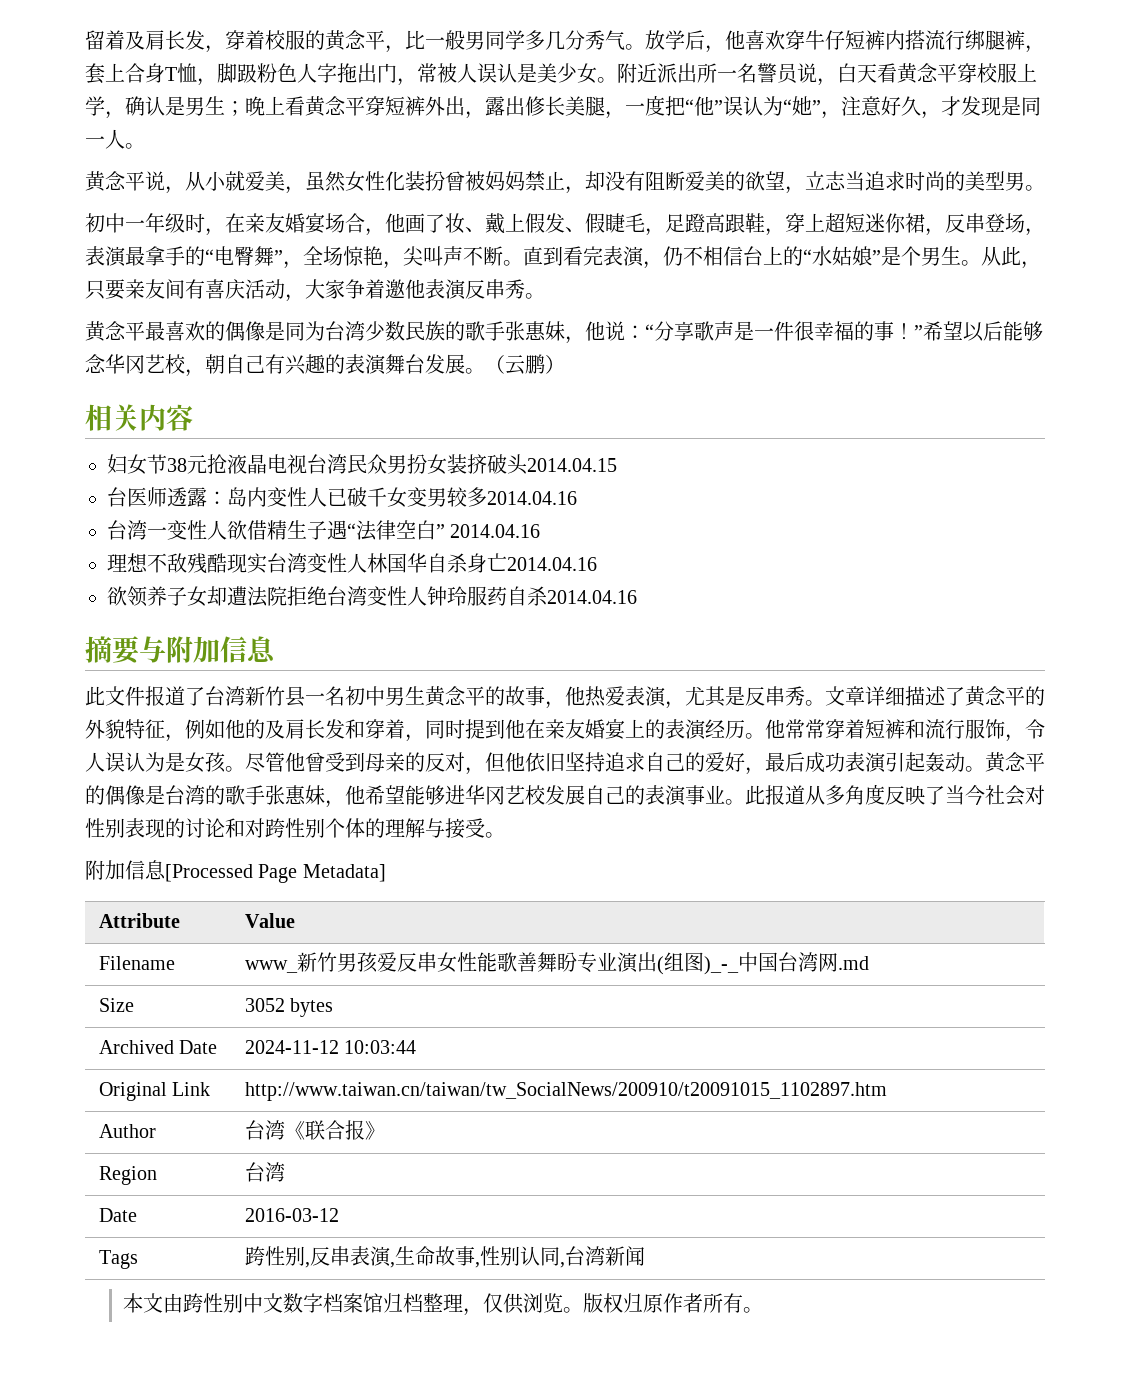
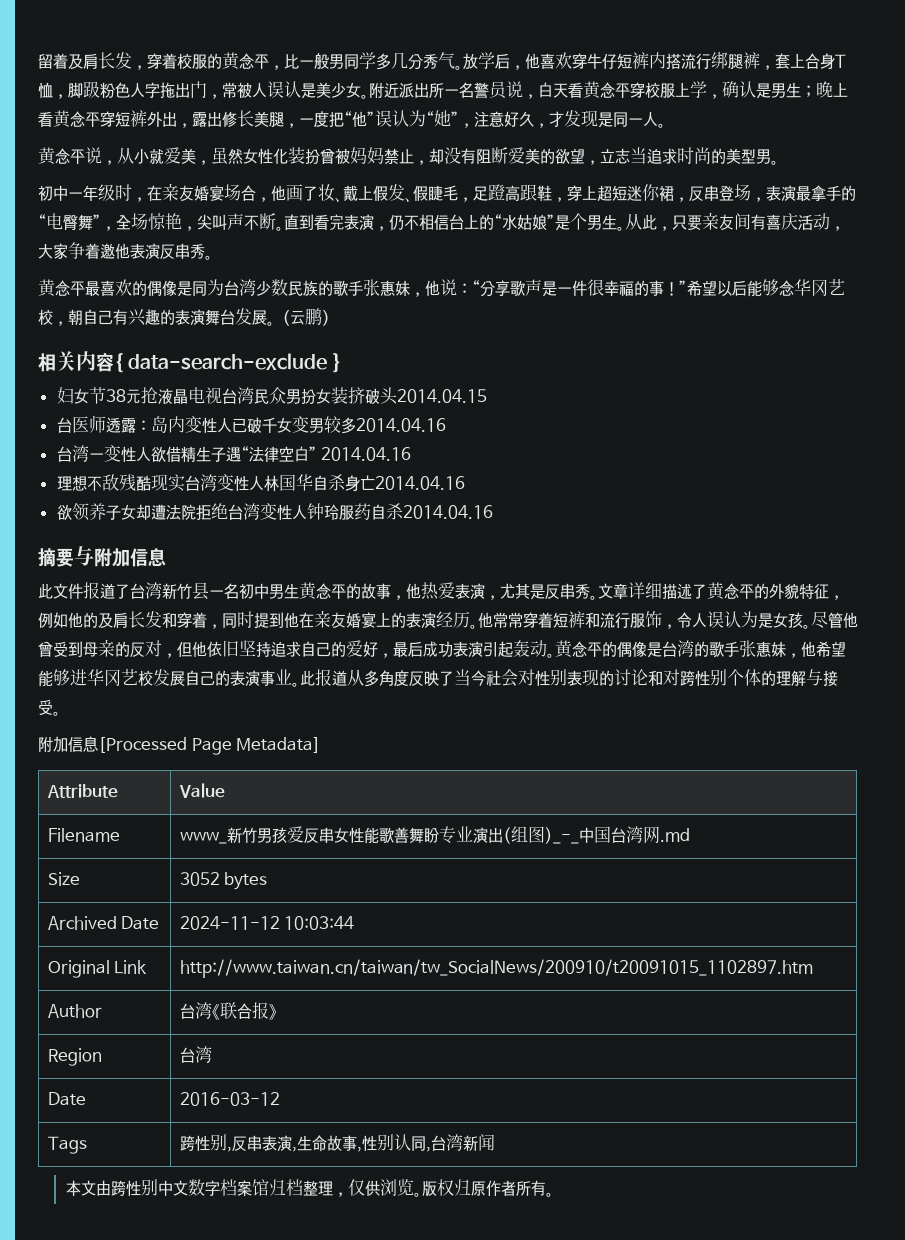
(193, 417) none -> [114,353,342,373] { data-search-exclude }

